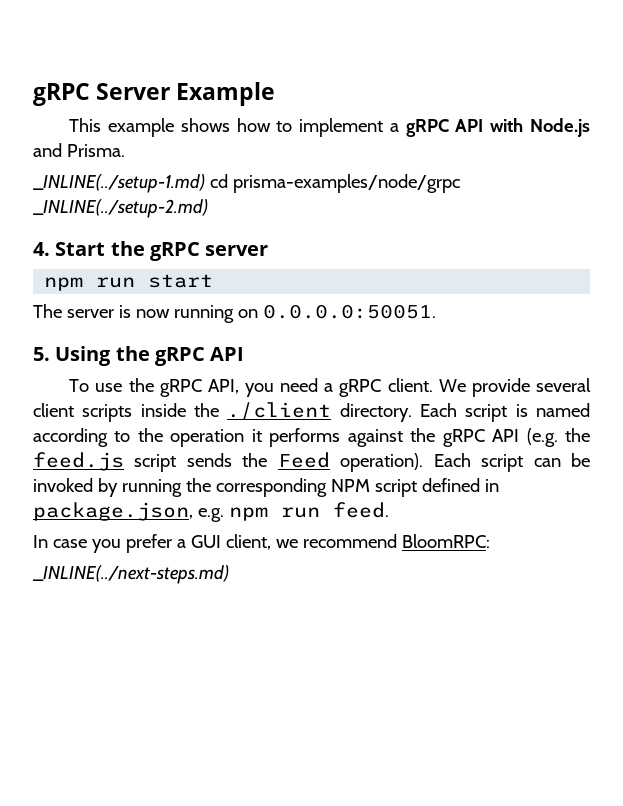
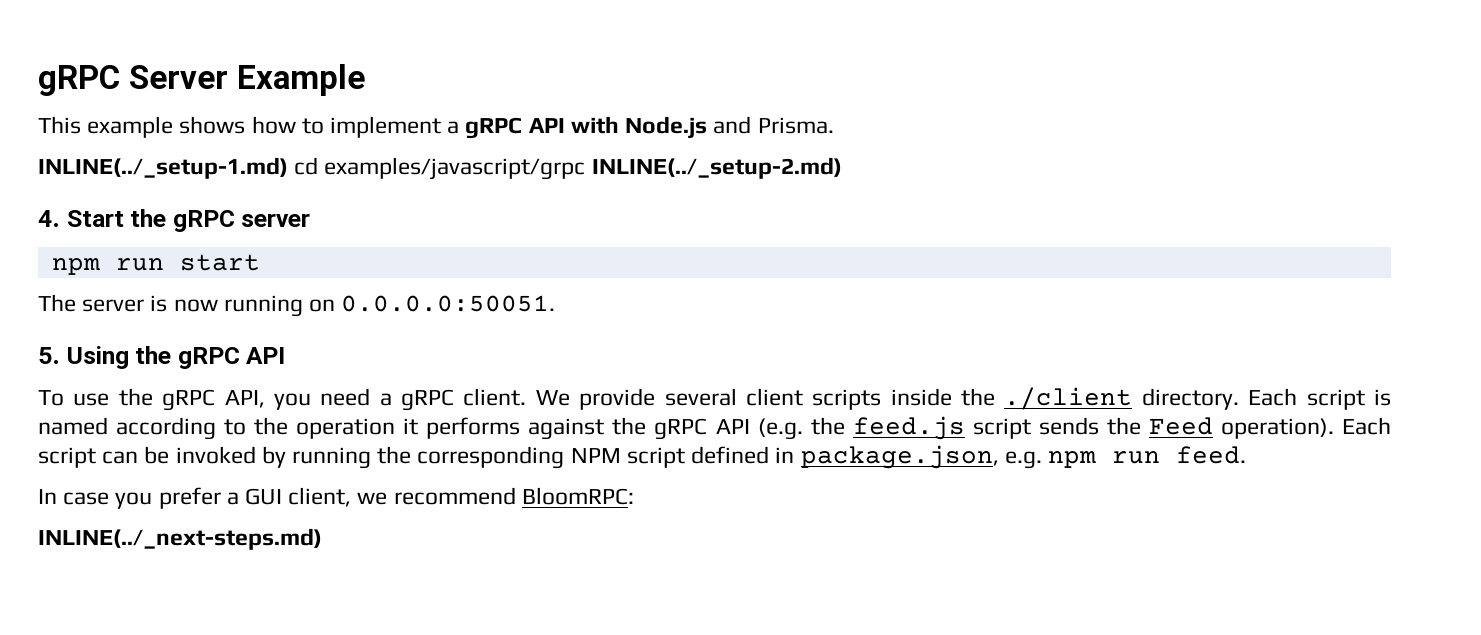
[33,174,460,193] [33,199,208,218] _INLINE(../setup-1.md) cd prisma-examples/node/grpc _INLINE(../setup-2.md) -> [38,157,842,180] INLINE(../_setup-1.md) cd examples/javascript/grpc INLINE(../_setup-2.md)
[33,565,229,584] _INLINE(../next-steps.md) -> [38,528,322,550] INLINE(../_next-steps.md)

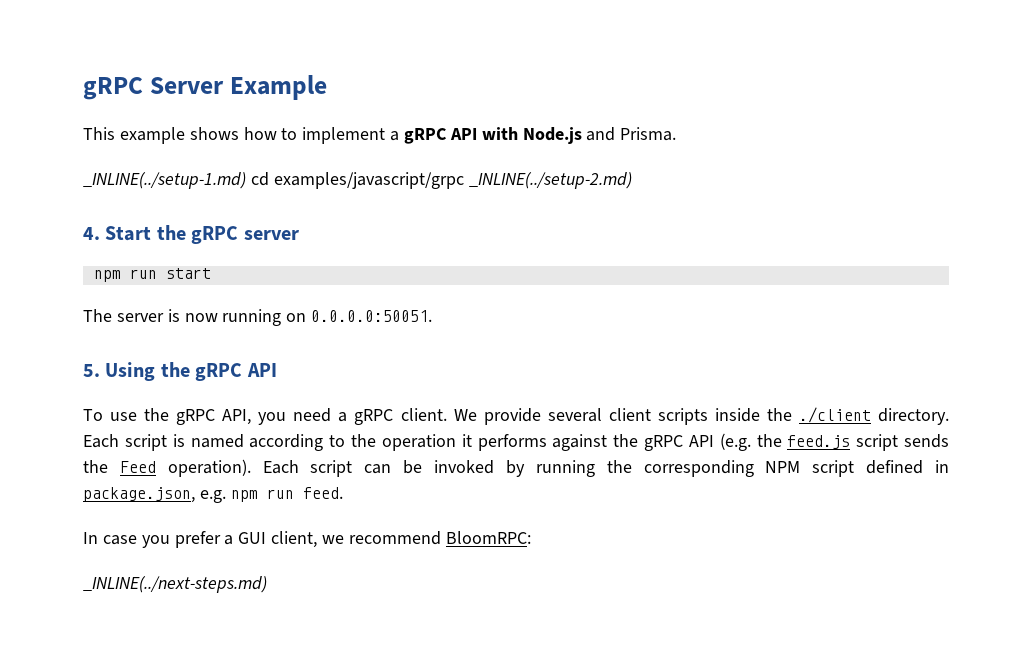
[38,157,288,179] INLINE(../_setup-1.md) -> [83,172,246,189] _INLINE(../setup-1.md)
[591,157,842,179] INLINE(../_setup-2.md) -> [468,172,632,189] _INLINE(../setup-2.md)
[38,528,322,550] INLINE(../_next-steps.md) -> [83,576,267,593] _INLINE(../next-steps.md)

